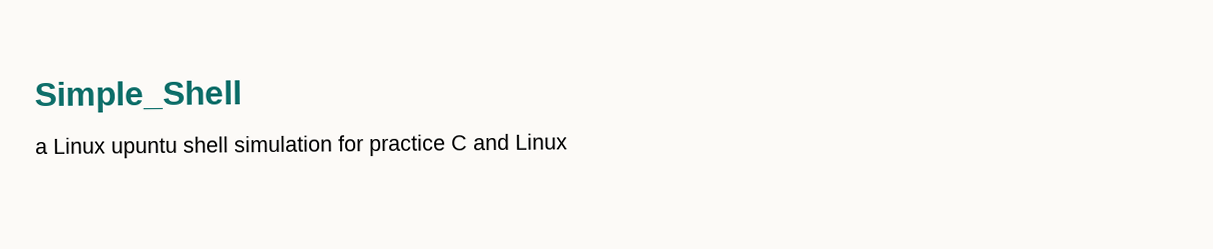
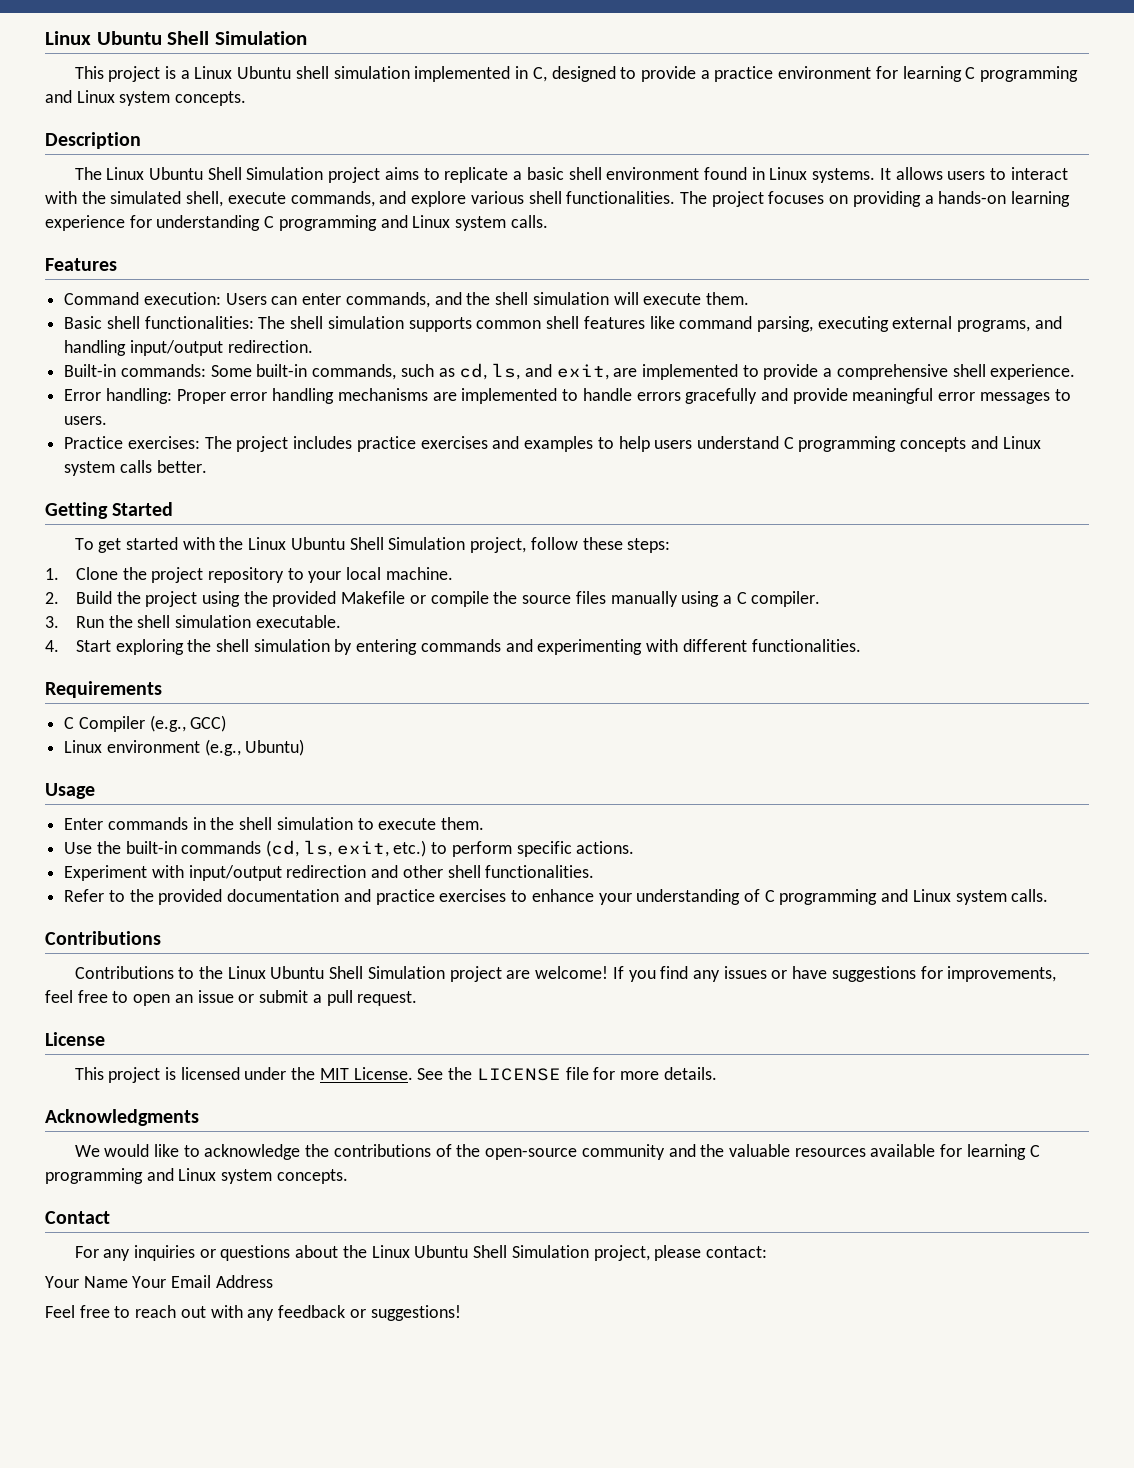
[34,80,242,114] Simple_Shell // -> [45,31,307,45] [74,66,177,82] Linux Ubuntu Shell Simulation // This project is
[111,133,568,159] upuntu shell simulation for practice C and Linux -> [237,66,1079,82] [45,90,247,106] [45,132,141,149] [74,167,1068,183] [45,191,1071,207] [45,215,548,231] [45,258,117,271] [64,292,749,308] [64,316,1062,332] [64,340,313,356] [64,363,1076,380] [64,388,1071,404] [64,416,108,425] [64,436,1041,452] [64,460,207,476] [45,502,174,519] [74,537,671,553] [45,567,453,583] [45,591,821,607] [45,615,341,628] [45,639,861,655] [45,681,162,698] [64,715,227,732] [64,739,305,756] [45,783,95,799] [64,817,485,830] [64,840,635,857] [64,865,595,881] [64,889,1049,905] [45,931,161,945] [74,966,1057,982] [45,990,418,1006] [45,1032,105,1046] [74,1067,717,1083] [45,1109,199,1126] [74,1144,1040,1160] [45,1168,348,1184] [45,1211,110,1224] [74,1245,767,1261] [45,1275,273,1288] [45,1305,461,1321] Ubuntu shell simulation implemented in C, designed to provide a practice environment for learning C programming and Linux system concepts. // Description // The Linux Ubuntu Shell Simulation project aims to replicate a basic shell environment found in Linux systems. It allows users to interact with the simulated shell, execute commands, and explore various shell functionalities. The project focuses on providing a hands-on learning experience for understanding C programming and Linux system calls. // Features // Command execution: Users can enter commands, and the shell simulation will execute them. // Basic shell functionalities: The shell simulation supports common shell features like command parsing, executing external programs, and handling input/output redirection. // Built-in commands: Some built-in commands, such as cd, ls, and exit, are implemented to provide a comprehensive shell experience. // Error handling: Proper error handling mechanisms are implemented to handle errors gracefully and provide meaningful error messages to users. // Practice exercises: The project includes practice exercises and examples to help users understand C programming concepts and Linux system calls better. // Getting Started // To get started with the Linux Ubuntu Shell Simulation project, follow these steps: // 1. Clone the project repository to your local machine. // 2. Build the project using the provided Makefile or compile the source files manually using a C compiler. // 3. Run the shell simulation executable. // 4. Start exploring the shell simulation by entering commands and experimenting with different functionalities. // Requirements // C Compiler (e.g., GCC) // Linux environment (e.g., Ubuntu) // Usage // Enter commands in the shell simulation to execute them. // Use the built-in commands (cd, ls, exit, etc.) to perform specific actions. // Experiment with input/output redirection and other shell functionalities. // Refer to the provided documentation and practice exercises to enhance your understanding of C programming and Linux system calls. // Contributions // Contributions to the Linux Ubuntu Shell Simulation project are welcome! If you find any issues or have suggestions for improvements, feel free to open an issue or submit a pull request. // License // This project is licensed under the MIT License. See the LICENSE file for more details. // Acknowledgments // We would like to acknowledge the contributions of the open-source community and the valuable resources available for learning C programming and Linux system concepts. // Contact // For any inquiries or questions about the Linux Ubuntu Shell Simulation project, please contact: // Your Name Your Email Address // Feel free to reach out with any feedback or suggestions!

